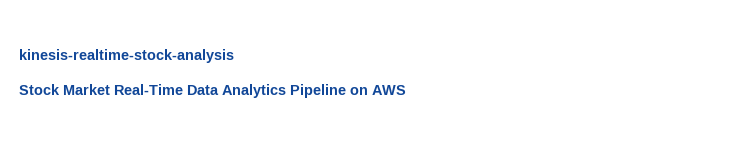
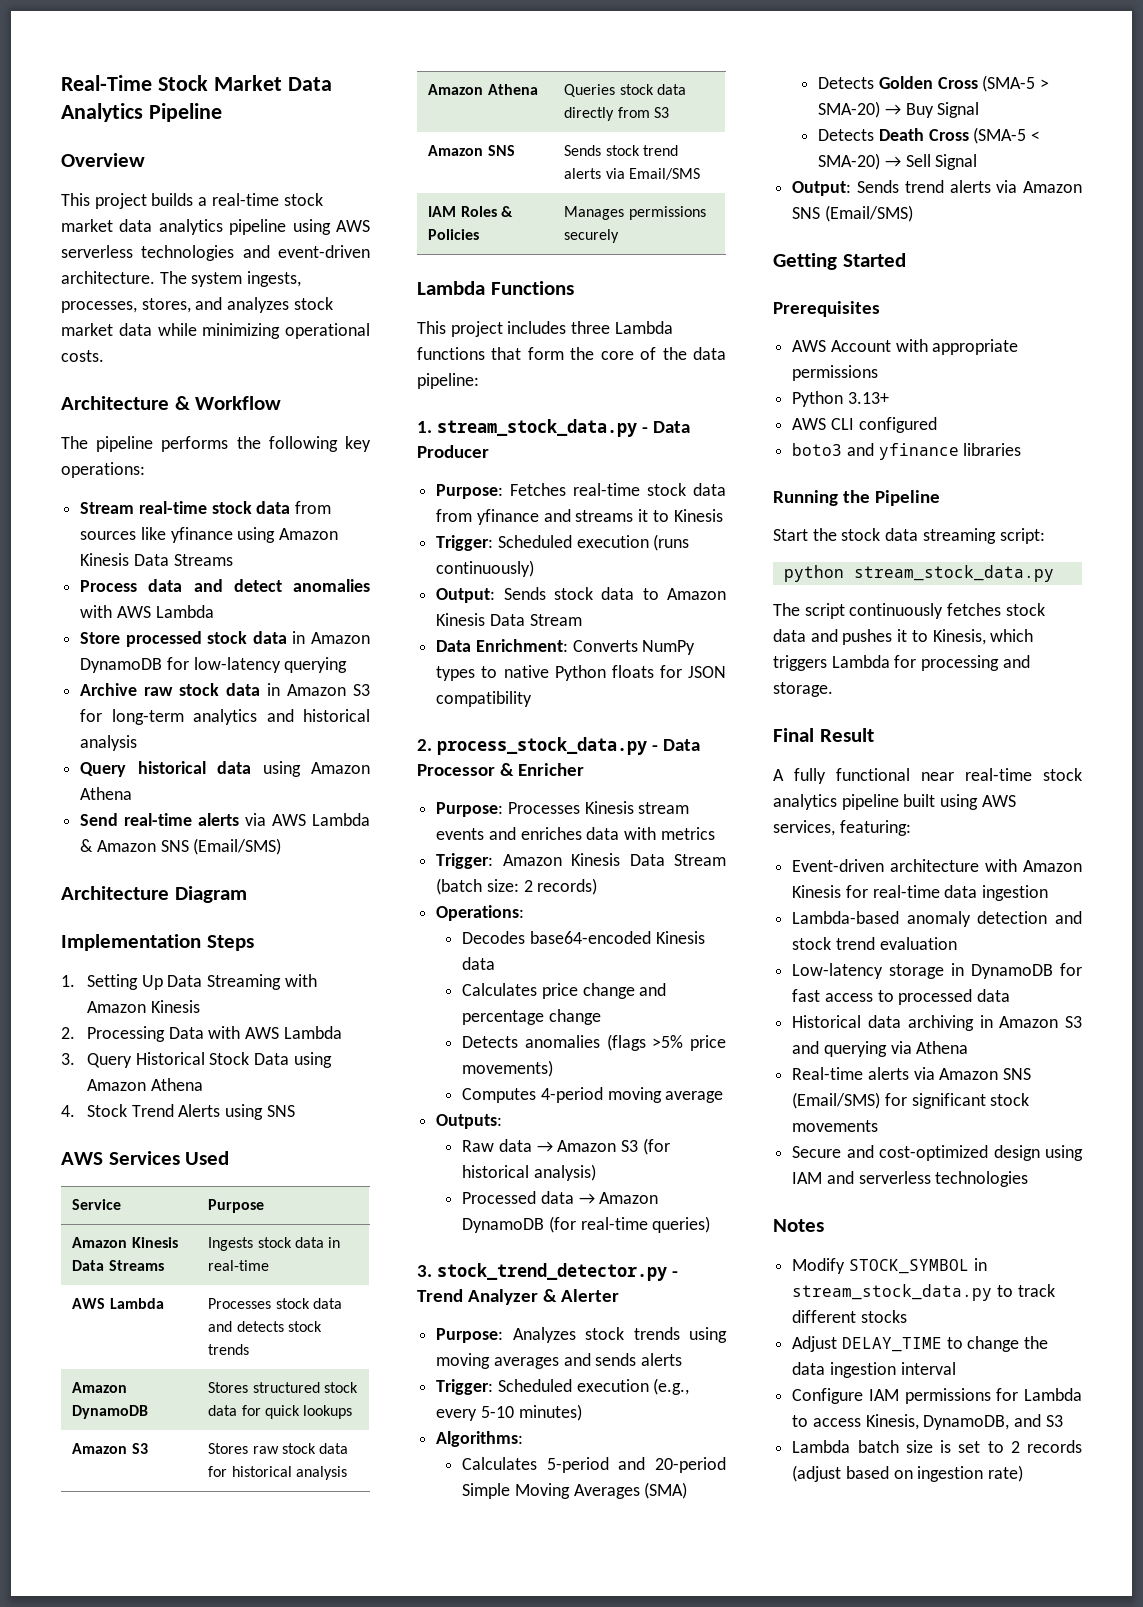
[19,49,234,63] kinesis-realtime-stock-analysis // -> [61,75,152,91] Real-Time
[114,84,183,95] Real-Time -> (282, 83) none
[350,85,406,95] on AWS -> [61,153,145,167] [61,193,323,209] [61,219,370,235] [61,245,370,261] [61,271,302,287] [61,297,333,313] [61,323,370,339] [61,350,104,362] [61,396,282,410] [61,436,371,452] [61,462,145,478] [80,501,332,514] [80,527,339,543] [80,553,233,566] [80,579,370,592] [80,605,214,618] [80,631,371,647] [80,657,348,673] [80,683,370,696] [80,709,370,725] [80,735,138,751] [80,761,370,777] [80,787,133,800] [80,813,370,826] [80,838,282,855] [61,886,247,903] [61,934,254,951] [61,974,317,990] [86,1000,200,1013] [61,1026,342,1042] [61,1052,332,1068] [86,1078,203,1091] [61,1104,295,1120] [61,1151,230,1165] [72,1199,122,1210] [208,1199,265,1213] [72,1237,178,1248] [72,1260,164,1271] [208,1237,341,1251] [208,1260,270,1271] [72,1298,164,1309] [208,1298,342,1309] [208,1321,322,1332] [208,1344,250,1355] [72,1382,128,1393] [72,1405,149,1419] [208,1382,358,1393] [208,1405,353,1419] [72,1443,148,1454] [208,1443,349,1454] [208,1466,347,1480] [428,84,538,95] [564,84,686,97] [564,107,669,121] [428,145,515,156] [564,145,678,156] [564,168,700,180] [428,206,513,217] [428,229,480,240] [564,206,706,220] [564,229,620,243] [417,281,574,295] [417,321,673,337] [417,347,726,360] [417,373,479,389] [417,419,691,437] [417,445,489,458] [436,483,726,499] [436,509,723,525] [436,534,690,551] [436,560,535,577] [436,587,726,603] [436,613,582,626] [436,639,696,655] [436,665,726,681] [436,691,533,707] [417,737,701,755] [417,763,585,776] [436,801,690,817] [436,827,715,840] [436,853,726,869] [436,878,598,895] [436,905,525,921] [462,931,705,944] [462,957,496,970] [462,983,667,999] [462,1009,601,1025] [462,1034,726,1051] [462,1060,554,1077] [462,1087,724,1103] [436,1114,503,1129] [462,1138,670,1155] [462,1164,596,1181] [462,1191,659,1204] [462,1216,711,1233] [417,1263,679,1281] [417,1289,620,1305] [436,1327,727,1343] [436,1353,683,1369] [436,1378,690,1395] [436,1404,582,1421] [436,1431,524,1447] [462,1457,726,1473] [462,1482,688,1499] [818,75,1050,92] [818,101,980,118] [818,127,1041,144] [818,153,978,170] [792,180,1082,196] [792,205,913,222] [773,253,906,270] [773,301,880,317] [792,339,1019,355] [792,365,879,381] [792,391,889,407] [792,417,937,433] [792,443,1022,460] [773,490,941,506] [773,528,1045,544] [783,565,1054,582] [773,603,1045,619] [773,629,1034,645] [773,655,1030,671] [773,682,833,697] [773,728,874,742] [773,768,1082,784] [773,794,1016,810] [773,820,911,836] [792,859,1082,872] [792,885,1049,901] [792,911,1082,927] [792,937,957,950] [792,963,1082,979] [792,989,1011,1005] [792,1015,1082,1031] [792,1041,969,1057] [792,1067,1032,1080] [792,1092,1030,1109] [792,1120,879,1132] [792,1145,1083,1161] [792,1171,1029,1187] [773,1219,824,1232] [792,1258,987,1274] [792,1284,1055,1301] [792,1310,907,1323] [792,1336,1049,1352] [792,1362,956,1378] [792,1388,1082,1404] [792,1414,1063,1430] [792,1440,1082,1453] [792,1465,1024,1482] // Overview // This project builds a real-time stock market data analytics pipeline using AWS serverless technologies and event-driven architecture. The system ingests, processes, stores, and analyzes stock market data while minimizing operational costs. // Architecture & Workflow // The pipeline performs the following key operations: // Stream real-time stock data from sources like yfinance using Amazon Kinesis Data Streams // Process data and detect anomalies with AWS Lambda // Store processed stock data in Amazon DynamoDB for low-latency querying // Archive raw stock data in Amazon S3 for long-term analytics and historical analysis // Query historical data using Amazon Athena // Send real-time alerts via AWS Lambda & Amazon SNS (Email/SMS) // Architecture Diagram // Implementation Steps // 1. Setting Up Data Streaming with Amazon Kinesis // 2. Processing Data with AWS Lambda // 3. Query Historical Stock Data using Amazon Athena // 4. Stock Trend Alerts using SNS // AWS Services Used // Service | Purpose // Amazon Kinesis Data Streams | Ingests stock data in real-time // AWS Lambda | Processes stock data and detects stock trends // Amazon DynamoDB | Stores structured stock data for quick lookups // Amazon S3 | Stores raw stock data for historical analysis // Amazon Athena | Queries stock data directly from S3 // Amazon SNS | Sends stock trend alerts via Email/SMS // IAM Roles & Policies | Manages permissions securely // Lambda Functions // This project includes three Lambda functions that form the core of the data pipeline: // 1. stream_stock_data.py - Data Producer // Purpose: Fetches real-time stock data from yfinance and streams it to Kinesis // Trigger: Scheduled execution (runs continuously) // Output: Sends stock data to Amazon Kinesis Data Stream // Data Enrichment: Converts NumPy types to native Python floats for JSON compatibility // 2. process_stock_data.py - Data Processor & Enricher // Purpose: Processes Kinesis stream events and enriches data with metrics // Trigger: Amazon Kinesis Data Stream (batch size: 2 records) // Operations: // Decodes base64-encoded Kinesis data // Calculates price change and percentage change // Detects anomalies (flags >5% price movements) // Computes 4-period moving average // Outputs: // Raw data → Amazon S3 (for historical analysis) // Processed data → Amazon DynamoDB (for real-time queries) // 3. stock_trend_detector.py - Trend Analyzer & Alerter // Purpose: Analyzes stock trends using moving averages and sends alerts // Trigger: Scheduled execution (e.g., every 5-10 minutes) // Algorithms: // Calculates 5-period and 20-period Simple Moving Averages (SMA) // Detects Golden Cross (SMA-5 > SMA-20) → Buy Signal // Detects Death Cross (SMA-5 < SMA-20) → Sell Signal // Output: Sends trend alerts via Amazon SNS (Email/SMS) // Getting Started // Prerequisites // AWS Account with appropriate permissions // Python 3.13+ // AWS CLI configured // boto3 and yfinance libraries // Running the Pipeline // Start the stock data streaming script: // python stream_stock_data.py // The script continuously fetches stock data and pushes it to Kinesis, which triggers Lambda for processing and storage. // Final Result // A fully functional near real-time stock analytics pipeline built using AWS services, featuring: // Event-driven architecture with Amazon Kinesis for real-time data ingestion // Lambda-based anomaly detection and stock trend evaluation // Low-latency storage in DynamoDB for fast access to processed data // Historical data archiving in Amazon S3 and querying via Athena // Real-time alerts via Amazon SNS (Email/SMS) for significant stock movements // Secure and cost-optimized design using IAM and serverless technologies // Notes // Modify STOCK_SYMBOL in stream_stock_data.py to track different stocks // Adjust DELAY_TIME to change the data ingestion interval // Configure IAM permissions for Lambda to access Kinesis, DynamoDB, and S3 // Lambda batch size is set to 2 records (adjust based on ingestion rate)

